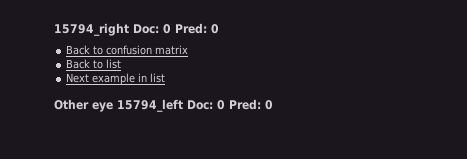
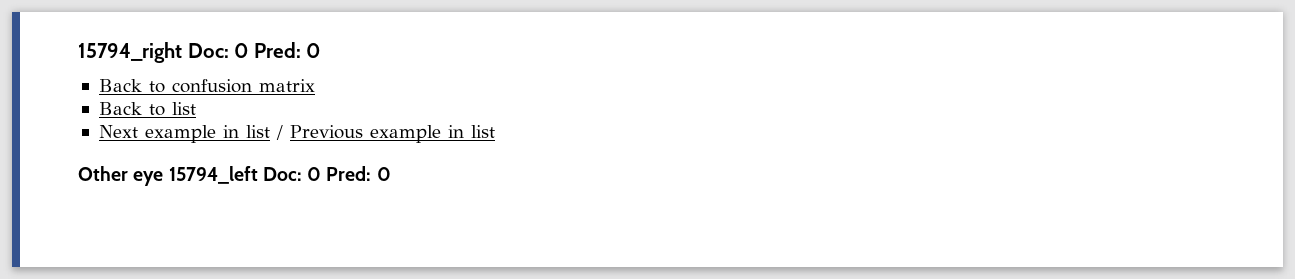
(166, 78) none -> [275,125,495,143] / Previous example in list

